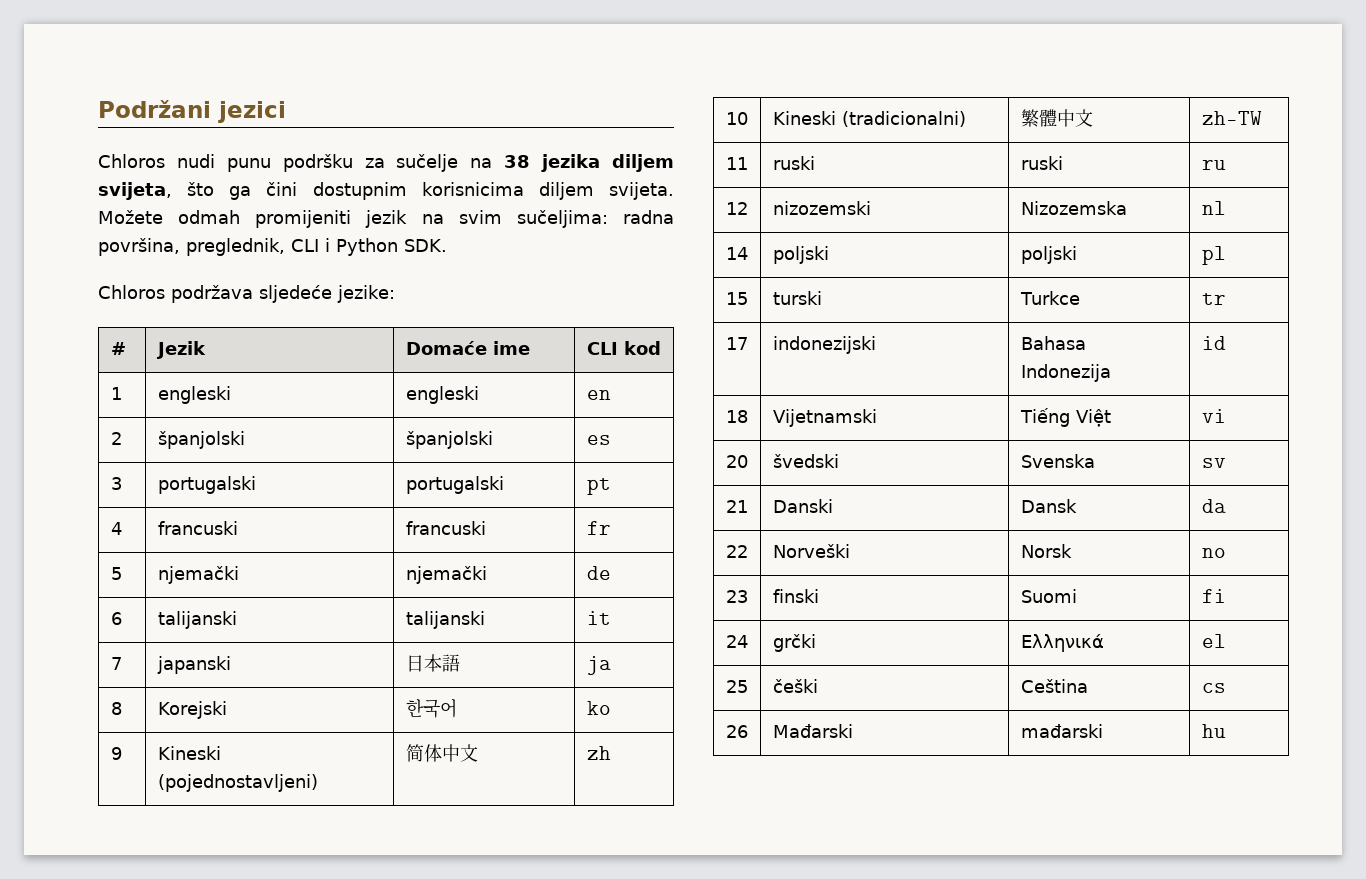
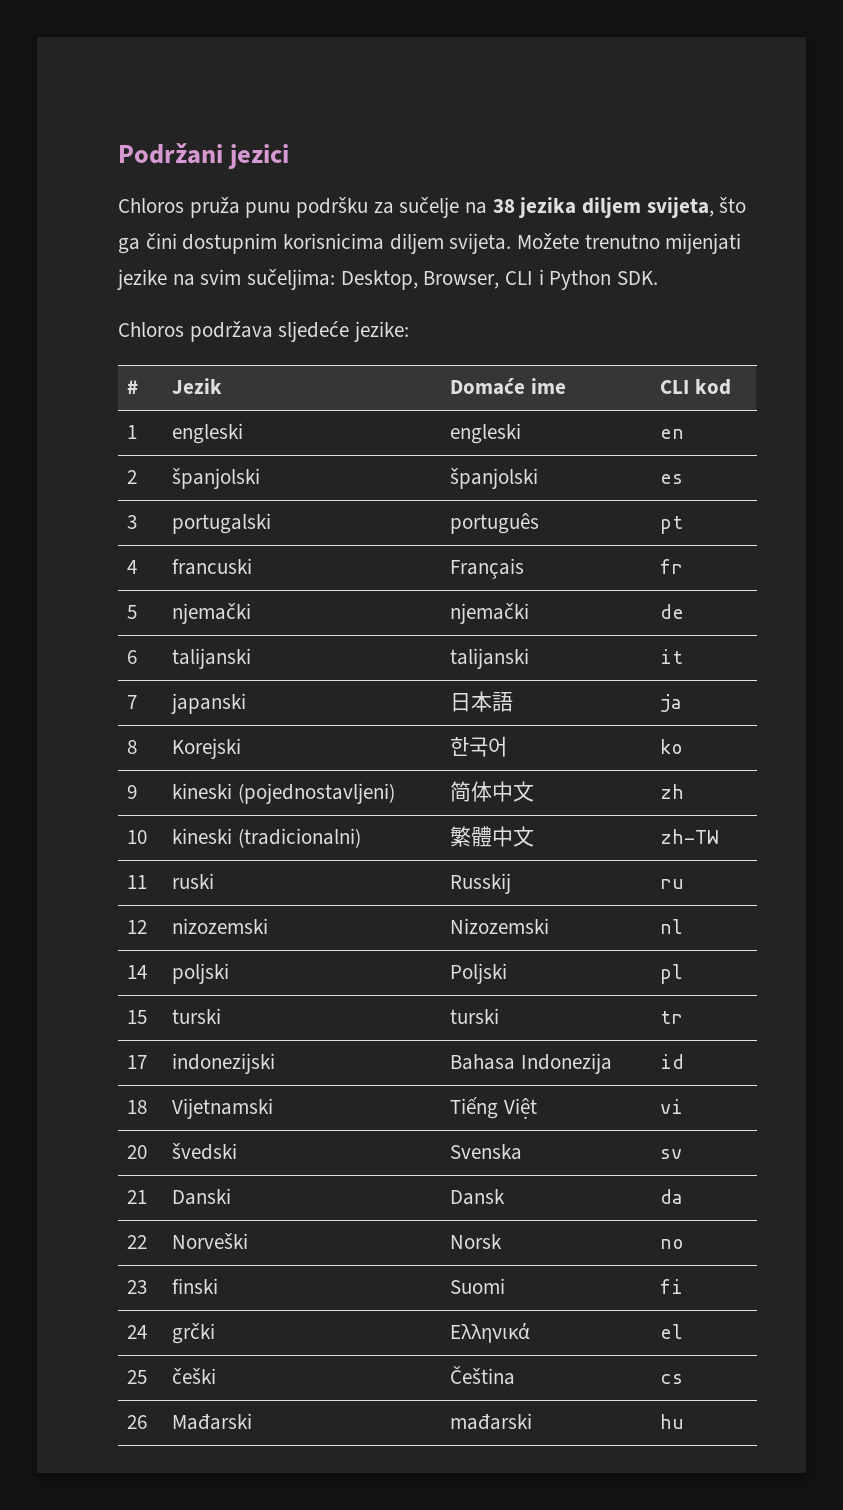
[176,154,215,168] nudi -> [189,197,240,218] pruža
[178,210,675,228] [98,238,285,256] odmah promijeniti jezik na svim sučeljima: radna površina, preglednik, -> [584,233,742,254] [117,269,500,290] trenutno mijenjati jezike na svim sučeljima: Desktop, Browser,
[405,476,504,494] portugalski -> [450,513,540,534] português
[405,521,486,535] francuski -> [450,558,525,579] Français
[157,746,221,760] Kineski -> [172,783,233,799] kineski
[772,111,836,125] Kineski -> [172,828,233,844] kineski
[1020,156,1063,170] ruski -> [450,873,512,894] Russkij
[1020,201,1127,215] Nizozemska -> [450,918,550,934] Nizozemski
[1020,246,1077,264] poljski -> [450,963,508,984] Poljski
[1019,291,1081,305] Turkce -> [450,1008,500,1024] turski
[1020,679,1088,693] Ceština -> [450,1366,516,1385] Čeština

